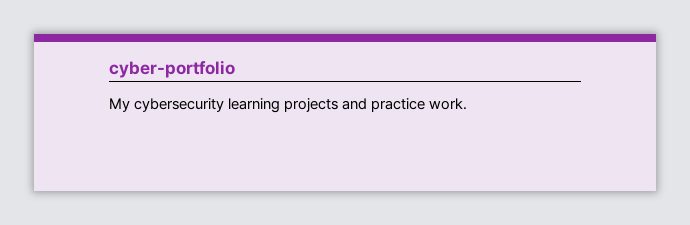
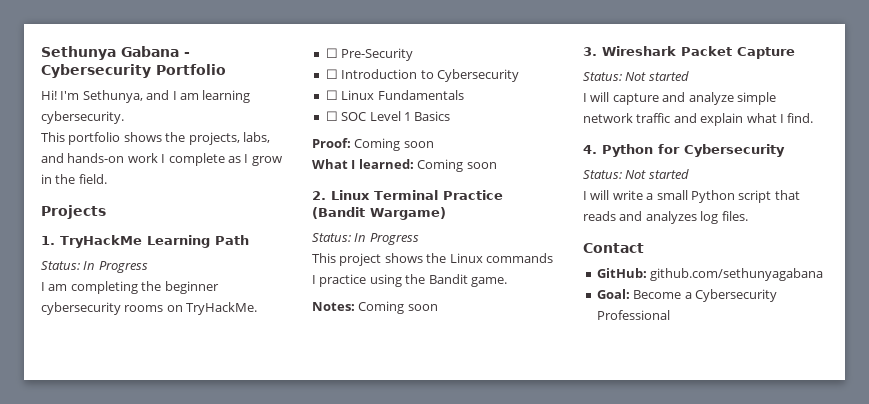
[109,60,235,78] [109,98,468,113] cyber-portfolio // My cybersecurity learning projects and practice work. -> [41,46,190,60] [41,64,226,78] [41,90,251,103] [41,111,124,124] [41,132,270,145] [41,153,282,166] [41,174,107,184] [41,205,106,219] [41,235,249,248] [41,261,148,273] [41,281,219,294] [41,302,258,315] [325,48,414,61] [325,69,519,82] [325,90,464,100] [325,111,451,121] [312,138,434,151] [312,159,497,172] [312,190,503,200] [312,207,446,220] [312,233,419,245] [312,253,553,266] [312,274,507,287] [312,301,438,314] [583,46,795,59] [583,71,689,81] [583,92,776,105] [583,113,814,126] [583,144,785,157] [583,169,689,179] [583,190,800,203] [583,211,748,224] [583,243,644,253] [596,268,824,281] [596,289,777,302] [596,310,670,320] Sethunya Gabana - Cybersecurity Portfolio // Hi! I'm Sethunya, and I am learning cybersecurity. // This portfolio shows the projects, labs, and hands-on work I complete as I grow in the field. // Projects // 1. TryHackMe Learning Path // Status: In Progress // I am completing the beginner cybersecurity rooms on TryHackMe. // ☐ Pre-Security // ☐ Introduction to Cybersecurity // ☐ Linux Fundamentals // ☐ SOC Level 1 Basics // Proof: Coming soon // What I learned: Coming soon // 2. Linux Terminal Practice (Bandit Wargame) // Status: In Progress // This project shows the Linux commands I practice using the Bandit game. // Notes: Coming soon // 3. Wireshark Packet Capture // Status: Not started // I will capture and analyze simple network traffic and explain what I find. // 4. Python for Cybersecurity // Status: Not started // I will write a small Python script that reads and analyzes log files. // Contact // GitHub: github.com/sethunyagabana // Goal: Become a Cybersecurity Professional

